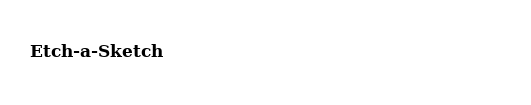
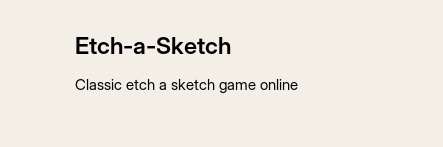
(163, 50) none -> [75,79,299,93] // Classic etch a sketch game online

